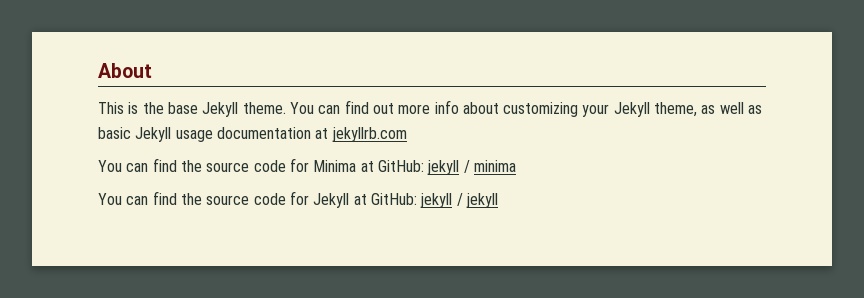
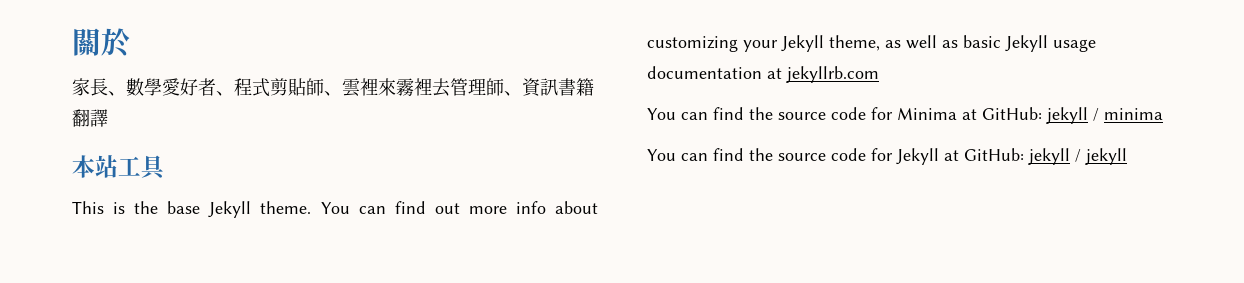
[98,63,152,78] About -> [72,28,130,57] [72,78,594,97] [72,109,108,127] [72,155,167,180] 關於 // 家長、數學愛好者、程式剪貼師、雲裡來霧裡去管理師、資訊書籍翻譯 // 本站工具

